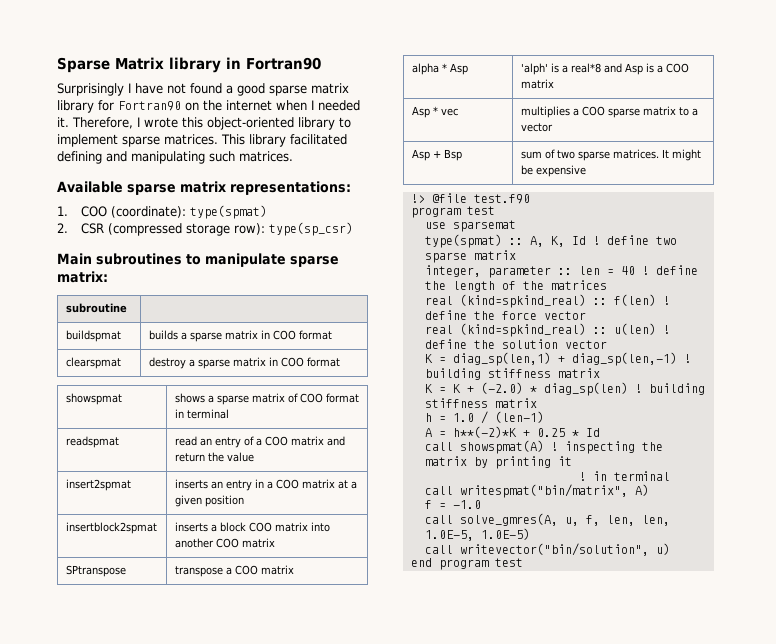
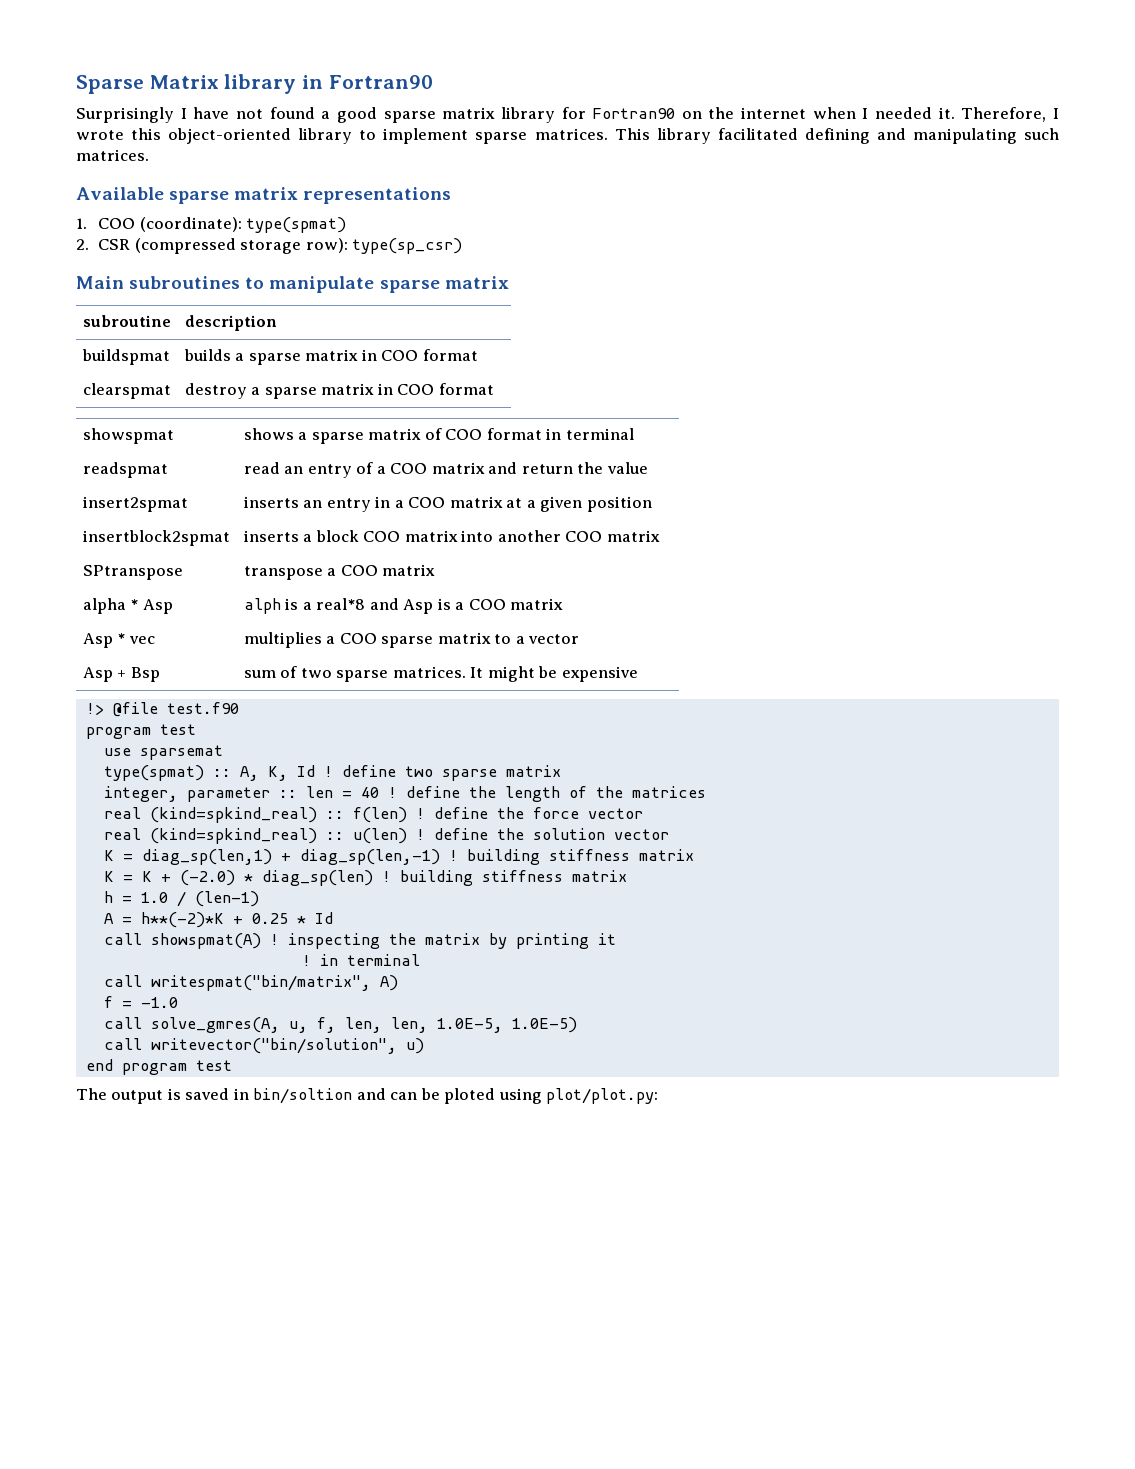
[230,181,351,195] representations: -> [303,187,452,204] representations
[57,271,108,283] matrix: -> [444,276,509,289] matrix
(127, 308) none -> [184,315,277,331] description
[520,63,548,75] 'alph' -> [243,598,281,614] alph
(523, 562) none -> [76,1088,659,1104] // The output is saved in bin/soltion and can be ploted using plot/plot.py:

